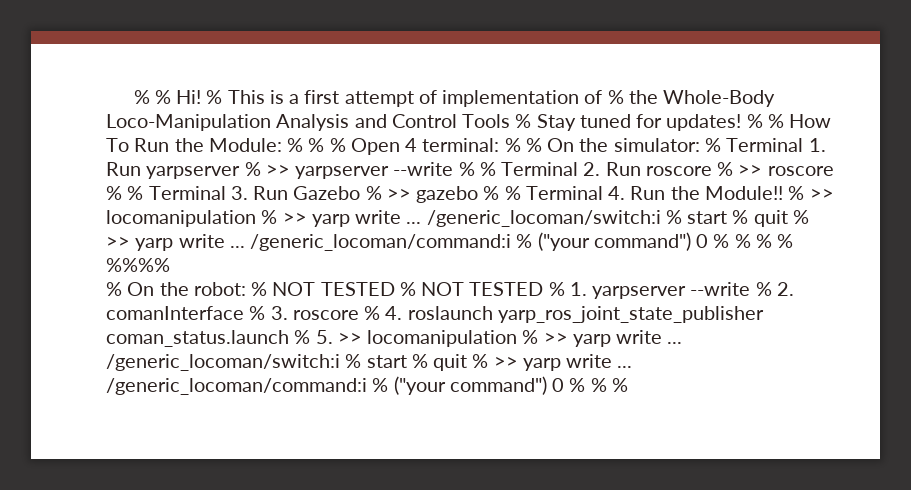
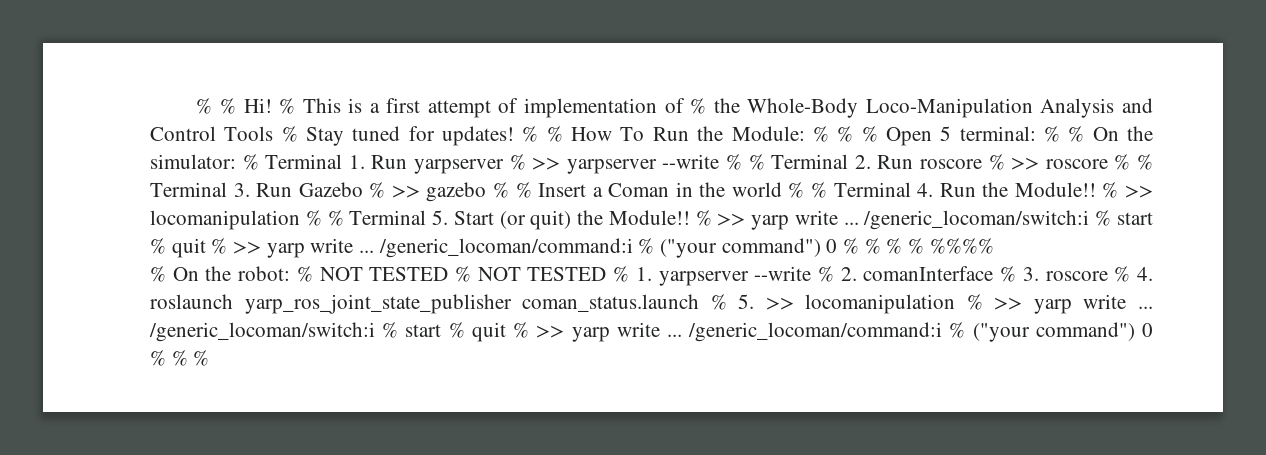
[405,138,418,152] 4 -> [940,126,952,141] 5
(521, 193) none -> [538,182,828,198] Insert a Coman in the world % %
(278, 217) none -> [327,210,712,230] % Terminal 5. Start (or quit) the Module!! %

